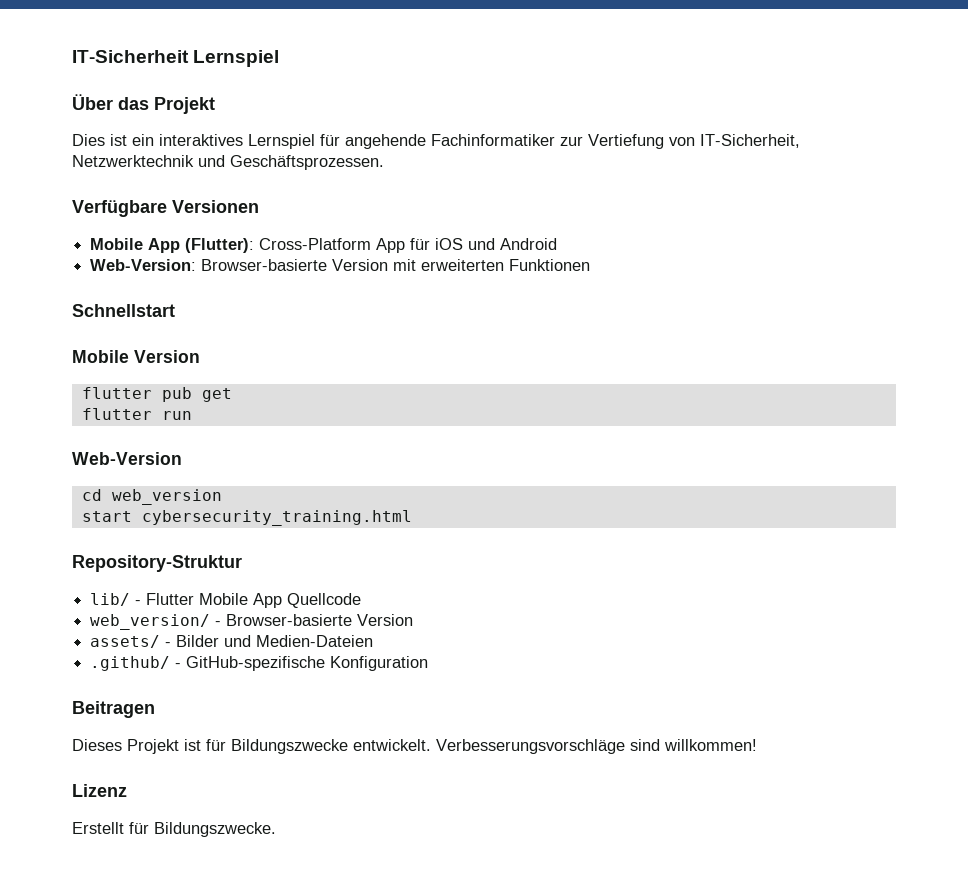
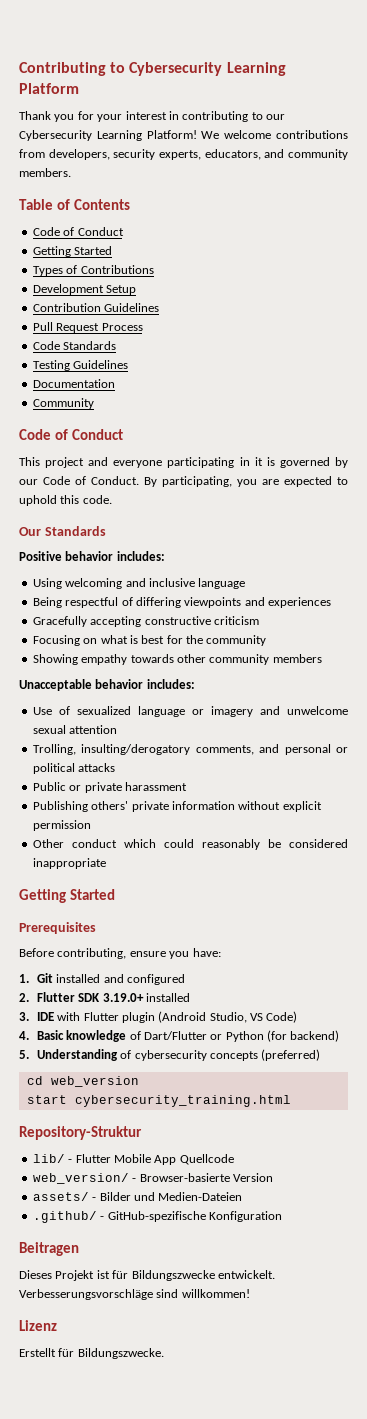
[72,50,280,67] [72,94,215,114] [72,134,800,149] [72,155,384,170] [72,200,259,217] [90,238,558,253] [90,259,591,271] [72,304,175,317] [72,350,200,363] [81,387,232,402] [81,408,192,420] [72,452,182,465] IT-Sicherheit Lernspiel // Über das Projekt // Dies ist ein interaktives Lernspiel für angehende Fachinformatiker zur Vertiefung von IT-Sicherheit, Netzwerktechnik und Geschäftsprozessen. // Verfügbare Versionen // Mobile App (Flutter): Cross-Platform App für iOS und Android // Web-Version: Browser-basierte Version mit erweiterten Funktionen // Schnellstart // Mobile Version // flutter pub get // flutter run // Web-Version -> [19,62,286,76] [19,83,79,94] [19,111,285,122] [19,130,348,141] [19,149,348,160] [19,168,71,177] [19,199,130,210] [32,227,124,236] [32,246,113,257] [32,265,154,276] [32,284,137,295] [32,303,160,312] [32,322,143,333] [32,341,117,350] [32,360,129,371] [32,379,115,388] [32,398,94,409] [19,429,123,440] [19,457,348,468] [19,476,348,487] [19,495,112,506] [19,526,106,536] [19,551,165,561] [32,578,246,589] [32,597,331,608] [32,616,259,627] [32,635,267,646] [32,654,322,665] [19,679,195,691] [32,706,348,717] [32,725,118,734] [32,744,348,755] [32,763,116,774] [32,782,187,793] [32,801,322,812] [32,820,91,831] [32,839,348,850] [32,858,106,869] [19,889,115,903] [19,922,96,934] [19,948,221,959] [19,973,185,985] [19,992,190,1002] [19,1011,298,1023] [19,1030,340,1042] [19,1049,321,1061] Contributing to Cybersecurity Learning Platform // Thank you for your interest in contributing to our Cybersecurity Learning Platform! We welcome contributions from developers, security experts, educators, and community members. // Table of Contents // Code of Conduct // Getting Started // Types of Contributions // Development Setup // Contribution Guidelines // Pull Request Process // Code Standards // Testing Guidelines // Documentation // Community // Code of Conduct // This project and everyone participating in it is governed by our Code of Conduct. By participating, you are expected to uphold this code. // Our Standards // Positive behavior includes: // Using welcoming and inclusive language // Being respectful of differing viewpoints and experiences // Gracefully accepting constructive criticism // Focusing on what is best for the community // Showing empathy towards other community members // Unacceptable behavior includes: // Use of sexualized language or imagery and unwelcome sexual attention // Trolling, insulting/derogatory comments, and personal or political attacks // Public or private harassment // Publishing others' private information without explicit permission // Other conduct which could reasonably be considered inappropriate // Getting Started // Prerequisites // Before contributing, ensure you have: // 1. Git installed and configured // 2. Flutter SDK 3.19.0+ installed // 3. IDE with Flutter plugin (Android Studio, VS Code) // 4. Basic knowledge of Dart/Flutter or Python (for backend) // 5. Understanding of cybersecurity concepts (preferred)

